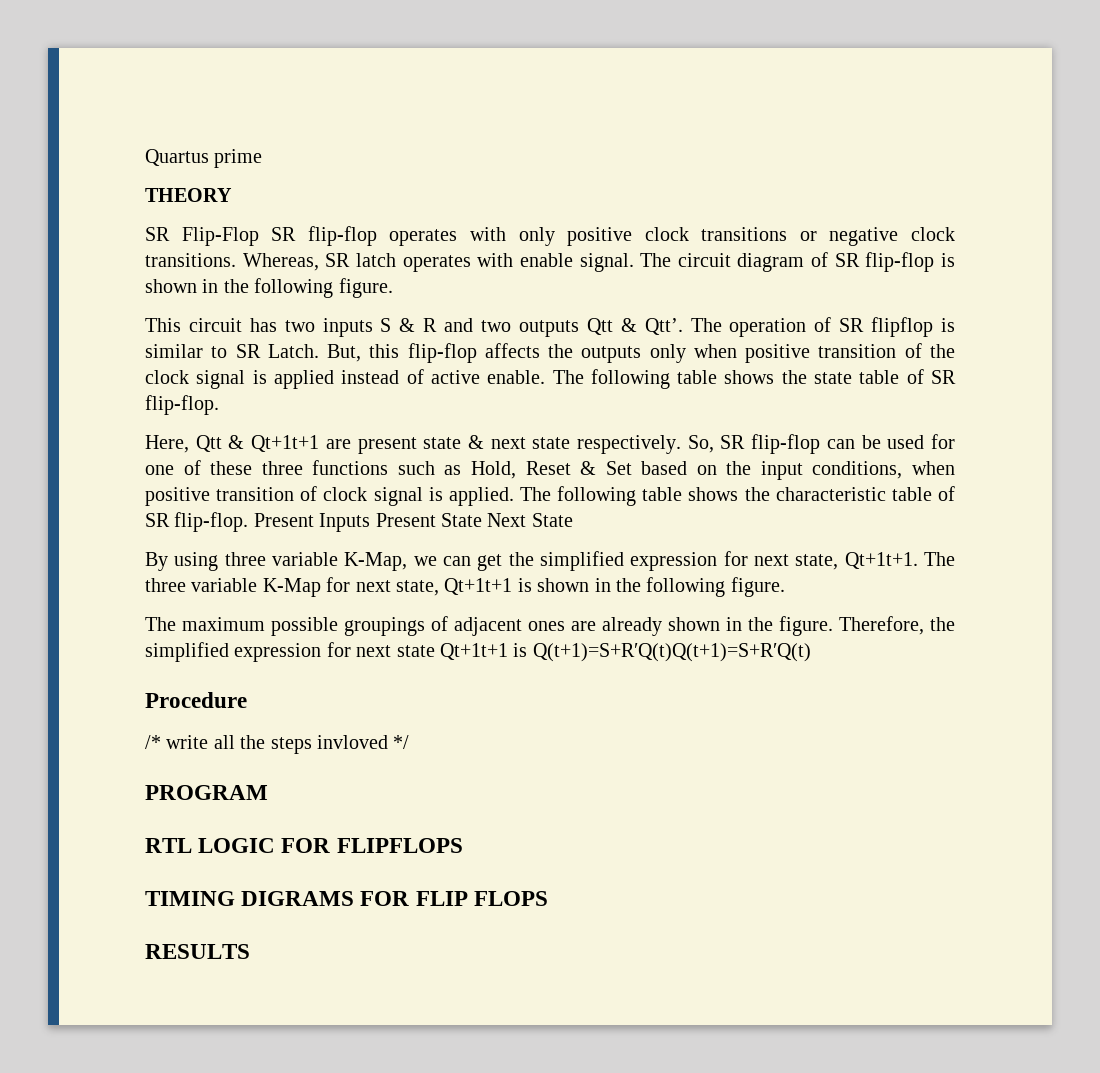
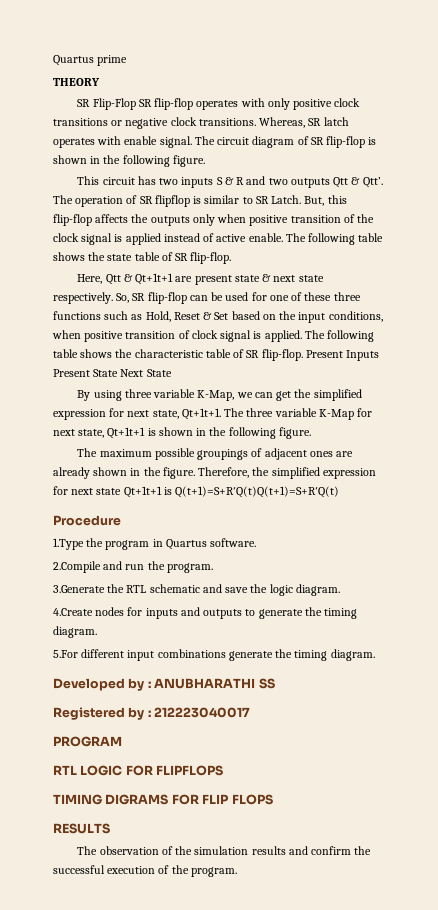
[145,735,410,754] /* write all the steps invloved */ -> [53,538,257,550] [53,561,213,573] [53,584,340,596] [53,607,358,619] [53,626,97,638] [53,649,375,661] [53,678,275,691] [53,707,251,720] 1.Type the program in Quartus software. // 2.Compile and run the program. // 3.Generate the RTL schematic and save the logic diagram. // 4.Create nodes for inputs and outputs to generate the timing diagram. // 5.For different input combinations generate the timing diagram. // Developed by : ANUBHARATHI SS // Registered by : 212223040017
(250, 951) none -> [77,846,372,855] [53,865,237,877] // The observation of the simulation results and confirm the successful execution of the program.

